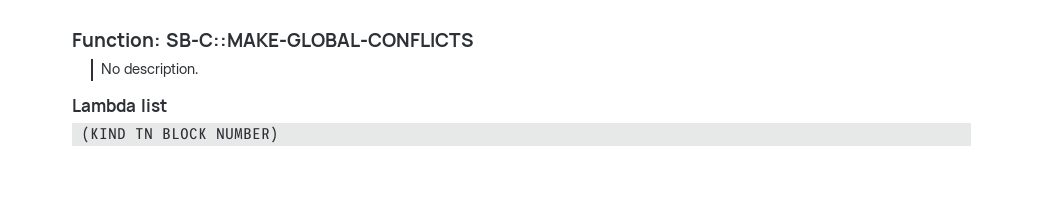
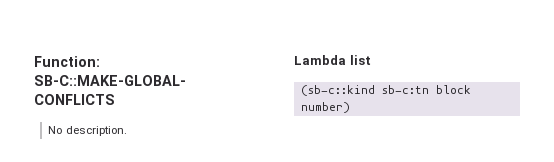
[81,126,279,143] (KIND TN BLOCK NUMBER) -> [300,85,471,96] [300,102,350,113] (sb-c::kind sb-c:tn block number)

